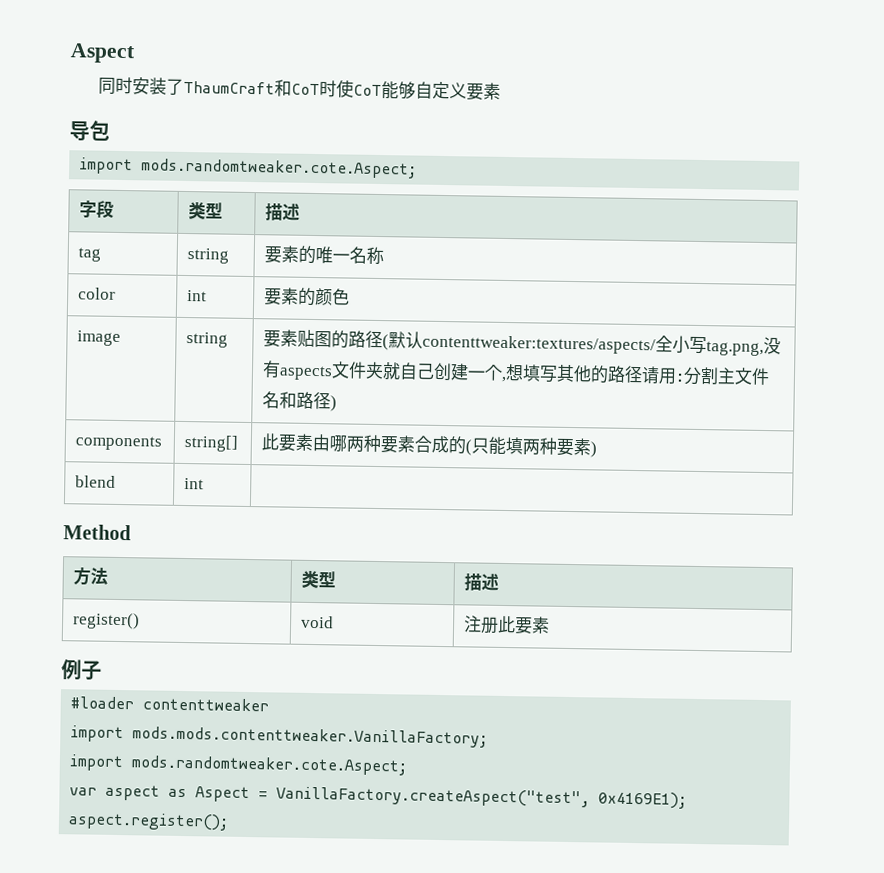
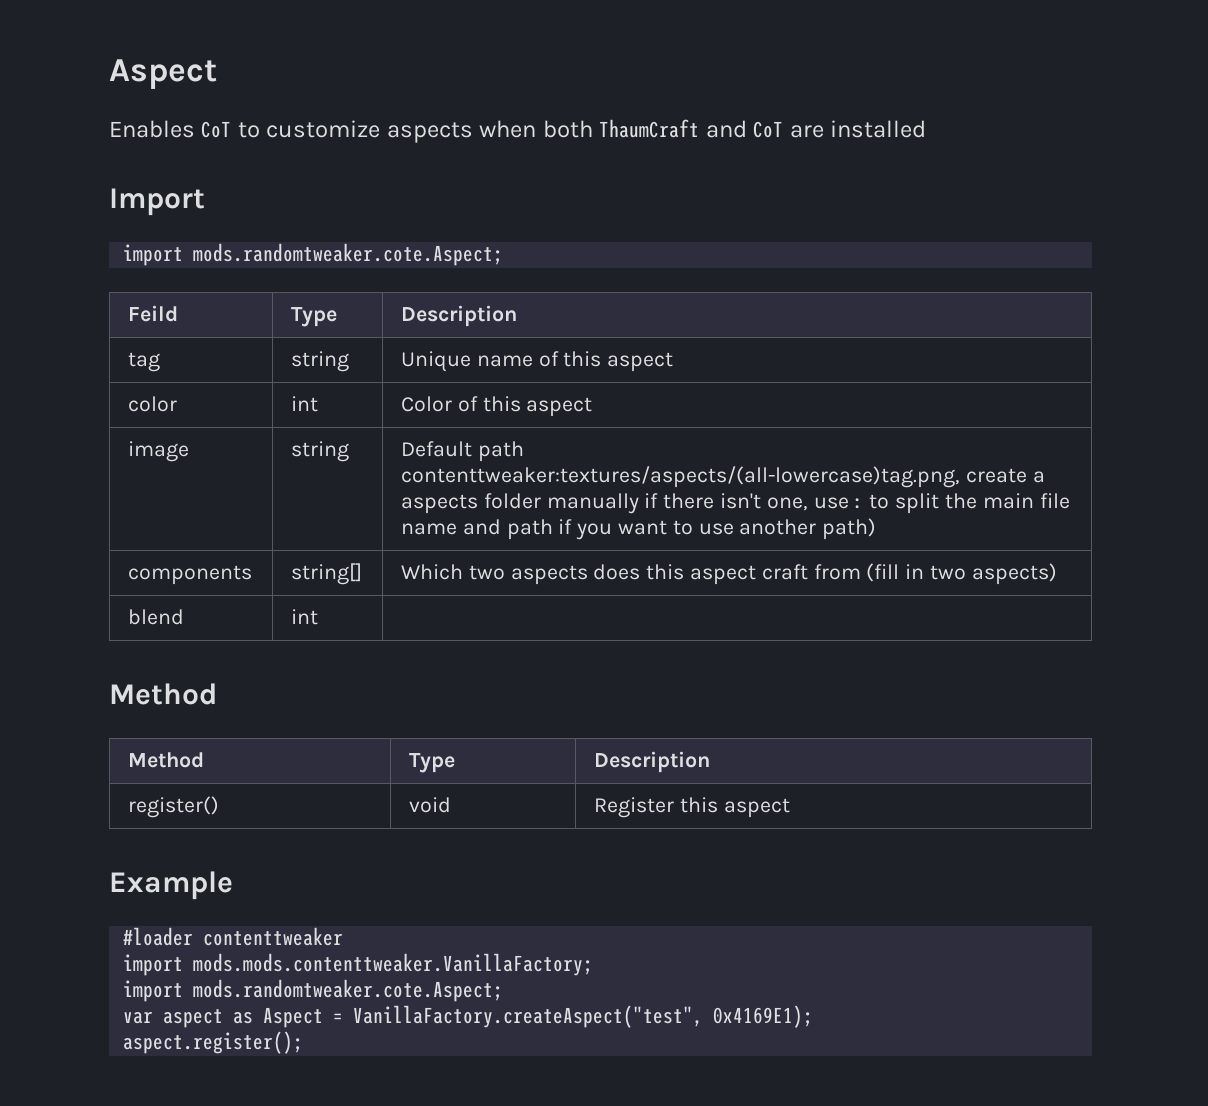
[97,76,501,101] [69,120,110,141] [79,157,418,179] [79,200,115,218] [188,202,224,220] [265,203,301,221] 同时安装了ThaumCraft和CoT时使CoT能够自定义要素 // 导包 // import mods.randomtweaker.cote.Aspect; // 字段 | 类型 | 描述 -> [109,119,927,143] [109,188,205,216] [123,243,504,266] [128,305,179,322] [291,307,338,327] [401,305,518,327] Enables CoT to customize aspects when both ThaumCraft and CoT are installed // Import // import mods.randomtweaker.cote.Aspect; // Feild | Type | Description
[264,245,385,265] [78,287,117,300] [187,290,208,302] [264,287,351,307] [77,330,122,347] [186,332,229,348] [263,329,782,356] [262,360,771,386] [262,391,338,412] [75,435,163,451] [184,435,239,452] [261,433,598,458] 要素的唯一名称 // color | int | 要素的颜色 // image | string | 要素贴图的路径(默认contenttweaker:textures/aspects/全小写tag.png,没有aspects文件夹就自己创建一个,想填写其他的路径请用:分割主文件名和路径) // components | string[] | 此要素由哪两种要素合成的(只能填两种要素) -> [401,351,674,372] [128,396,178,412] [291,396,319,412] [401,396,593,417] [128,441,190,462] [291,441,350,462] [401,441,524,462] [401,466,1045,488] [401,493,1070,514] [401,518,877,540] [128,565,253,585] [291,563,363,585] [401,563,1057,585] Unique name of this aspect // color | int | Color of this aspect // image | string | Default path contenttweaker:textures/aspects/(all-lowercase)tag.png, create a aspects folder manually if there isn't one, use : to split the main file name and path if you want to use another path) // components | string[] | Which two aspects does this aspect craft from (fill in two aspects)
[73,566,109,586] [301,570,337,589] [464,573,500,591] 方法 | 类型 | 描述 -> [128,752,205,768] [409,753,456,773] [594,751,711,773] Method | Type | Description
[463,615,551,635] [61,659,102,681] 注册此要素 // 例子 -> [594,797,790,818] [109,871,233,900] Register this aspect // Example

